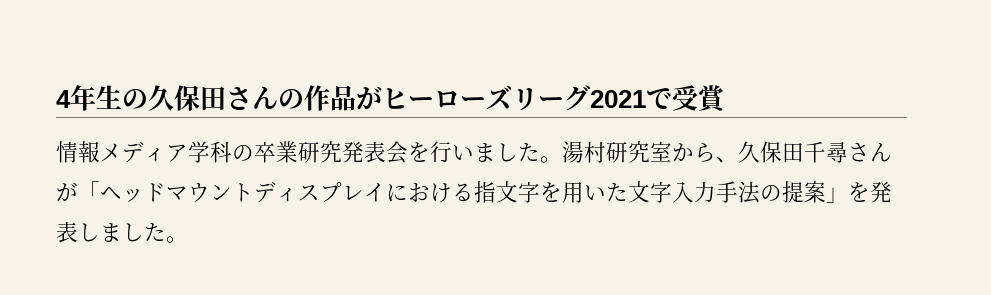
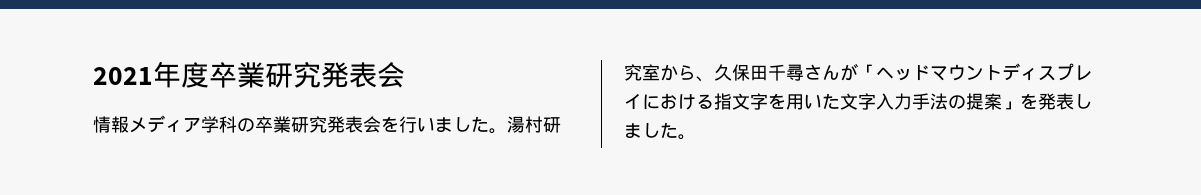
[56,84,728,113] 4年生の久保田さんの作品がヒーローズリーグ2021で受賞 -> [93,61,405,88] 2021年度卒業研究発表会

